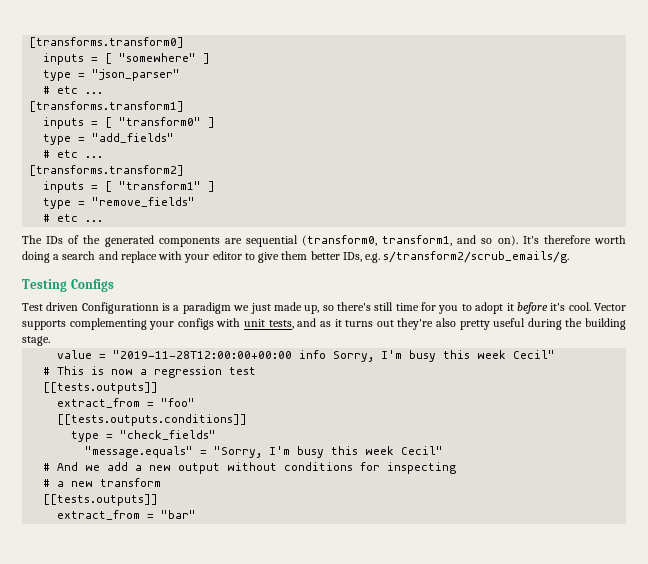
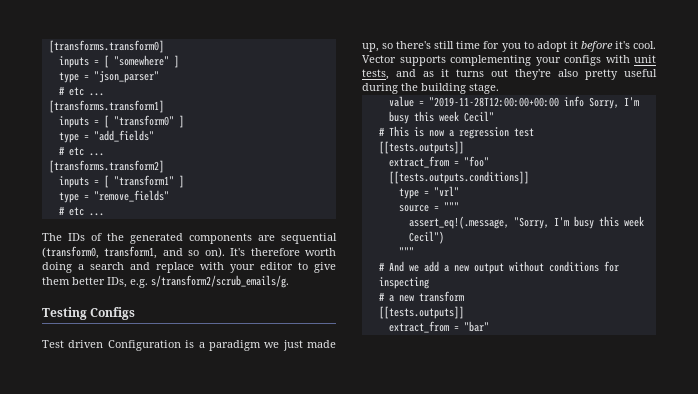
[81,302,159,314] Configurationn -> [107,340,181,351] Configuration
[120,430,217,440] [85,446,208,458] "check_fields" // "message.equals" = -> [433,186,459,196] [398,202,459,212] [408,216,509,229] "vrl" // source = """ // assert_eq!(.message,
[401,446,444,455] Cecil" -> [408,231,444,244] [398,247,414,256] Cecil") // """

